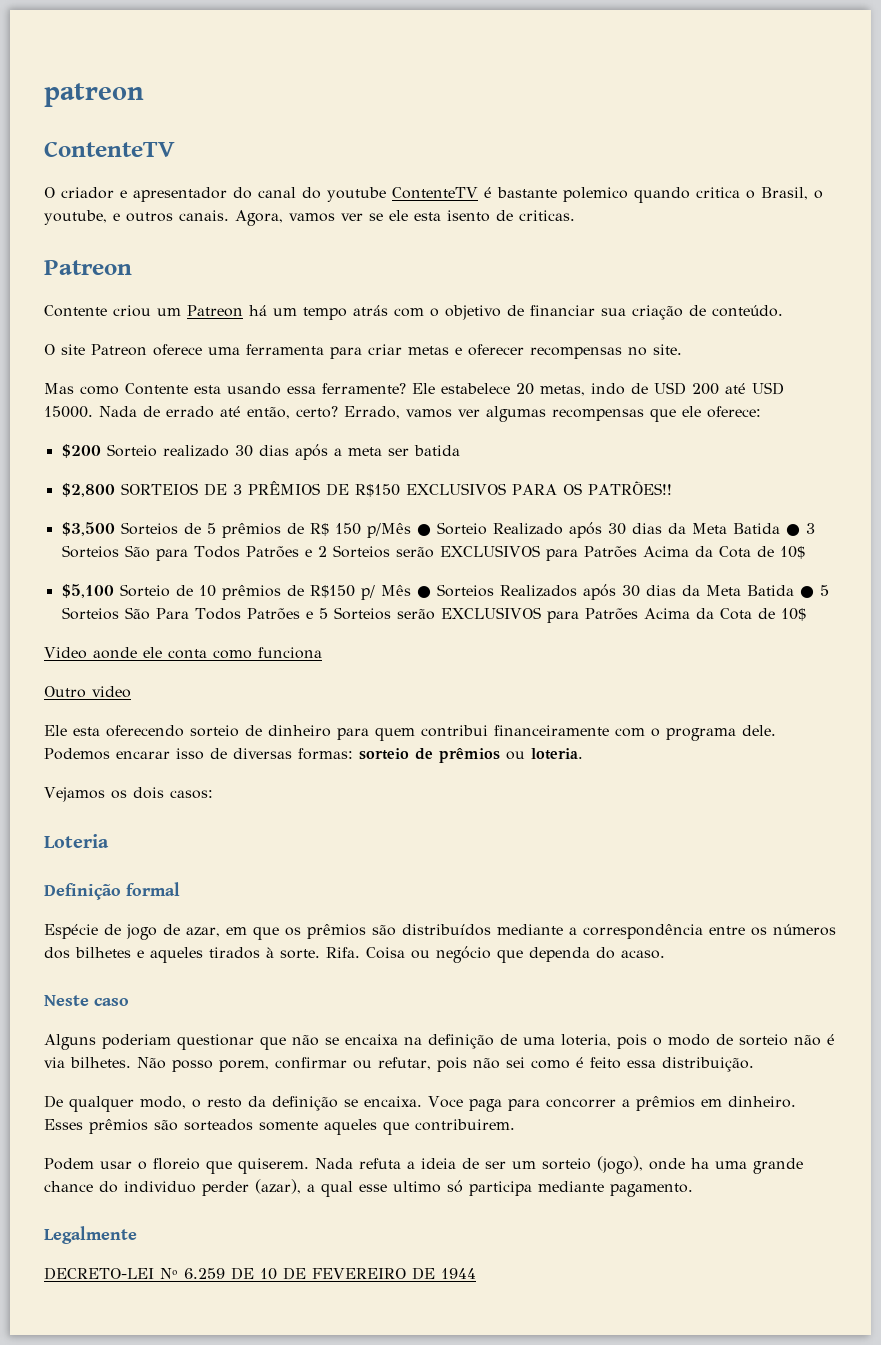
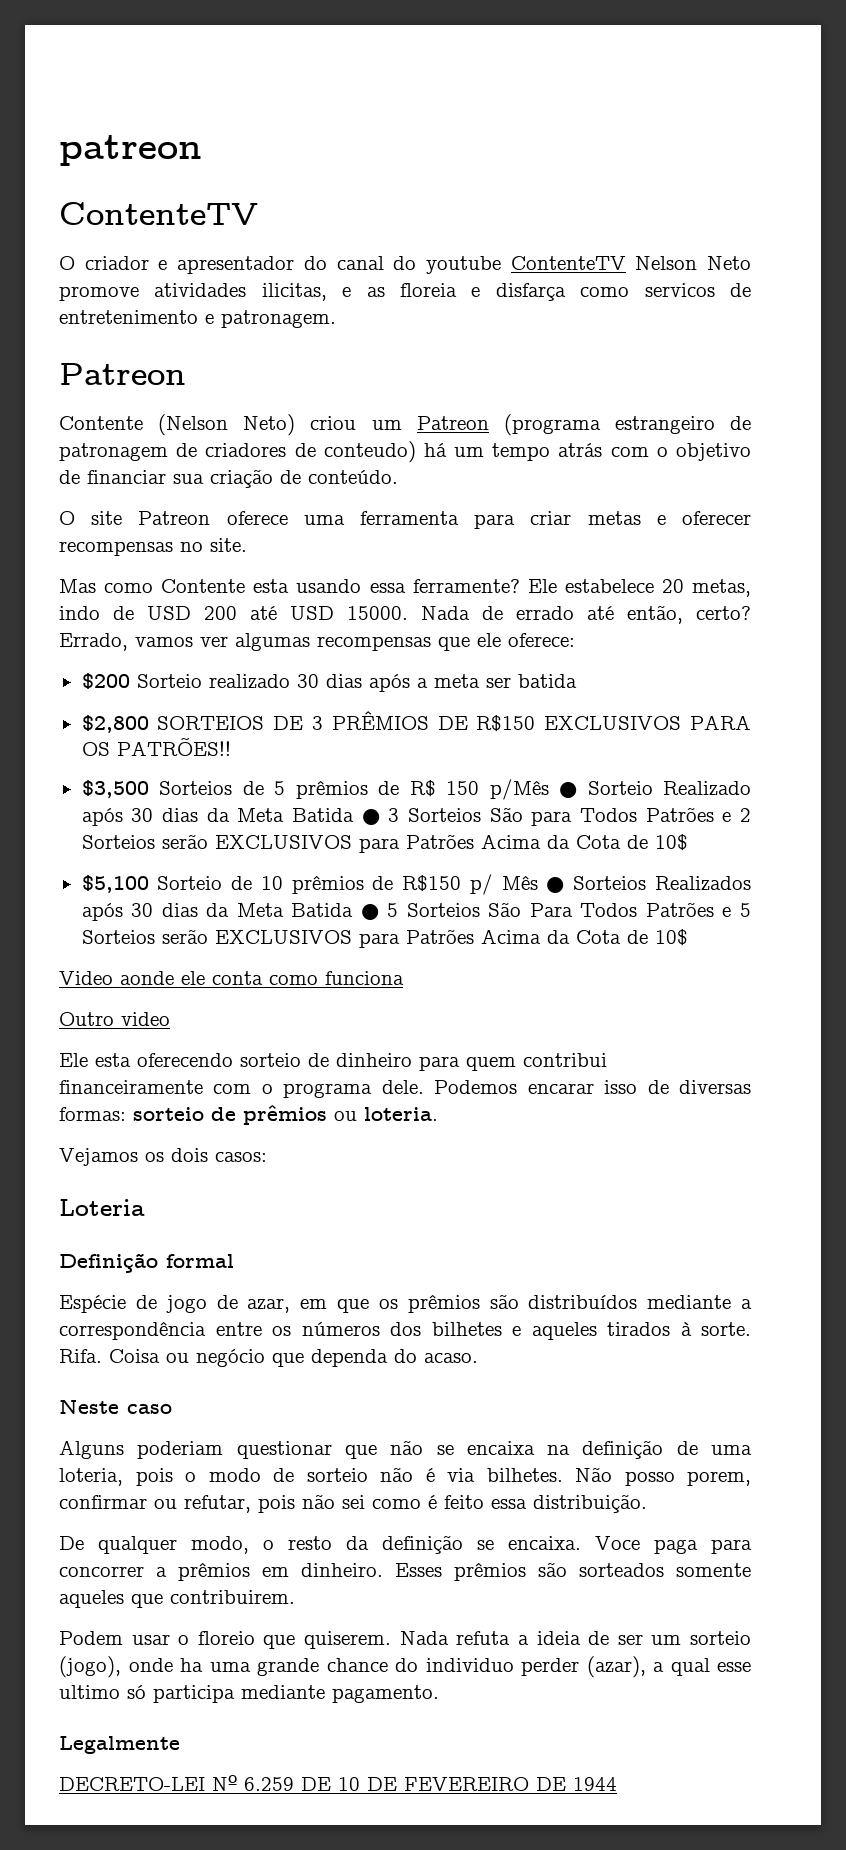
[484,187,823,203] [44,210,575,226] é bastante polemico quando critica o Brasil, o youtube, e outros canais. Agora, vamos ver se ele esta isento de criticas. -> [635,256,751,270] [59,283,751,301] [59,310,336,328] Nelson Neto promove atividades ilicitas, e as floreia e disfarça como servicos de entretenimento e patronagem.
(107, 311) none -> [158,414,296,436] (Nelson Neto)
(243, 311) none -> [503,414,751,436] [59,441,416,463] (programa estrangeiro de patronagem de criadores de conteudo)

